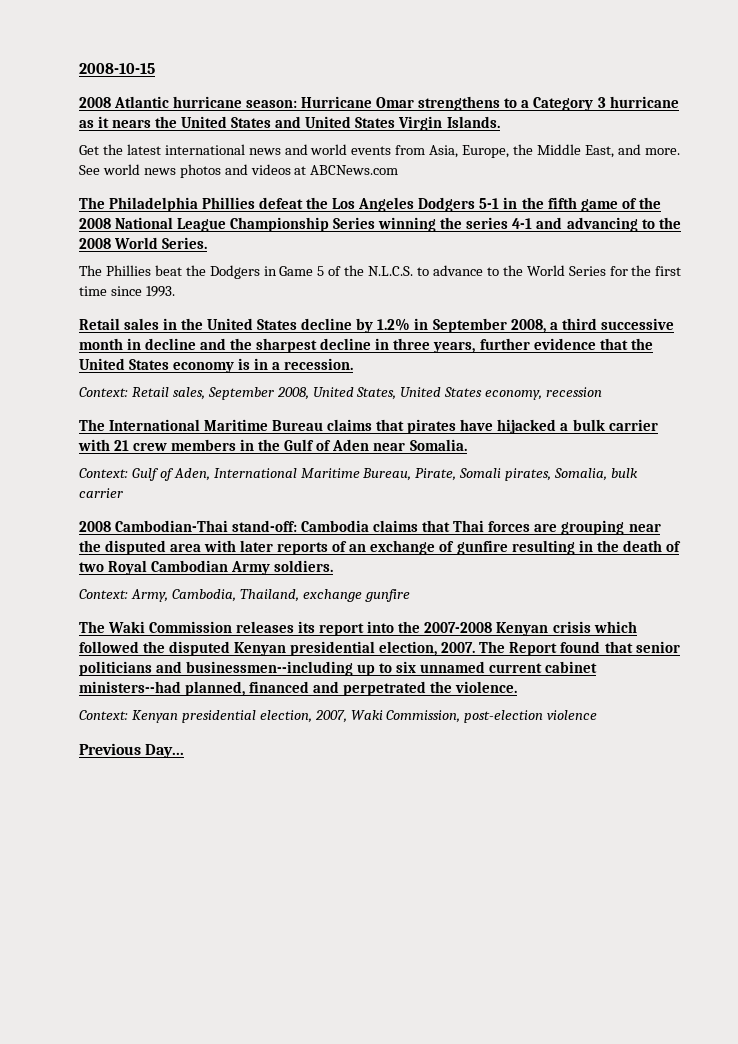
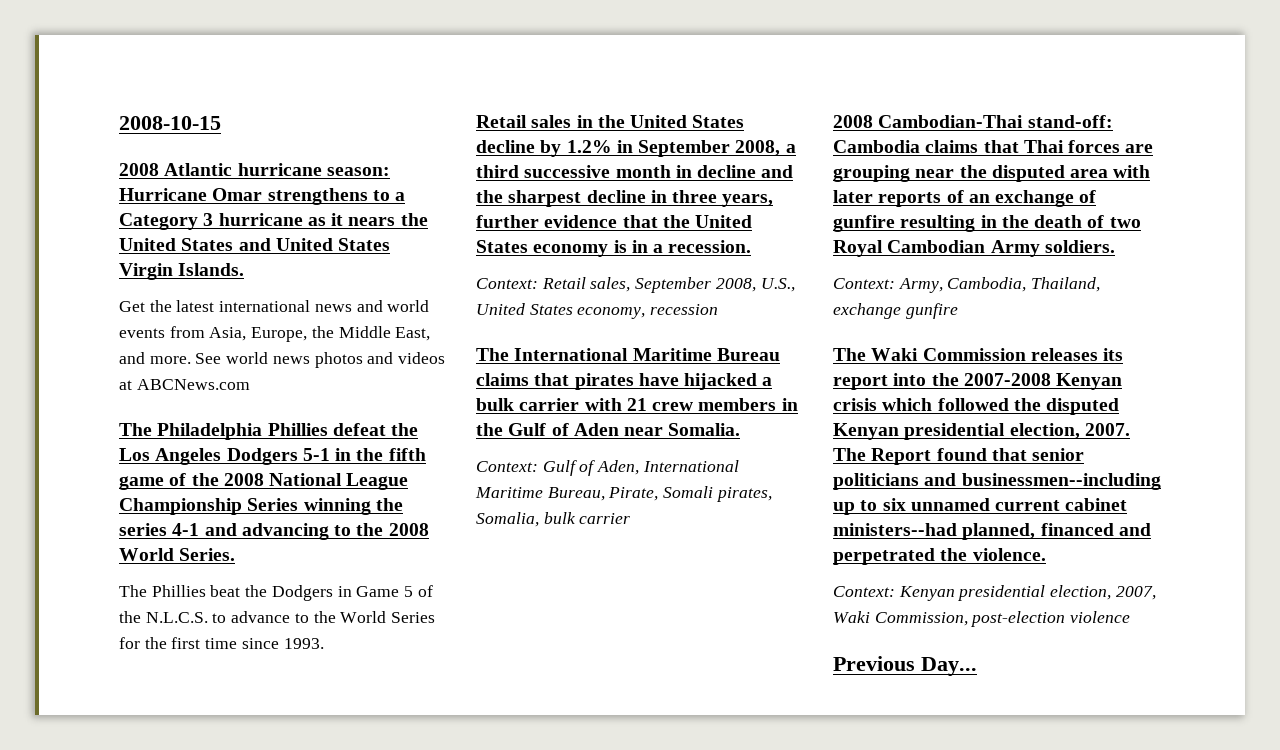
[312,387,397,400] United States, -> [760,278,795,292] U.S.,

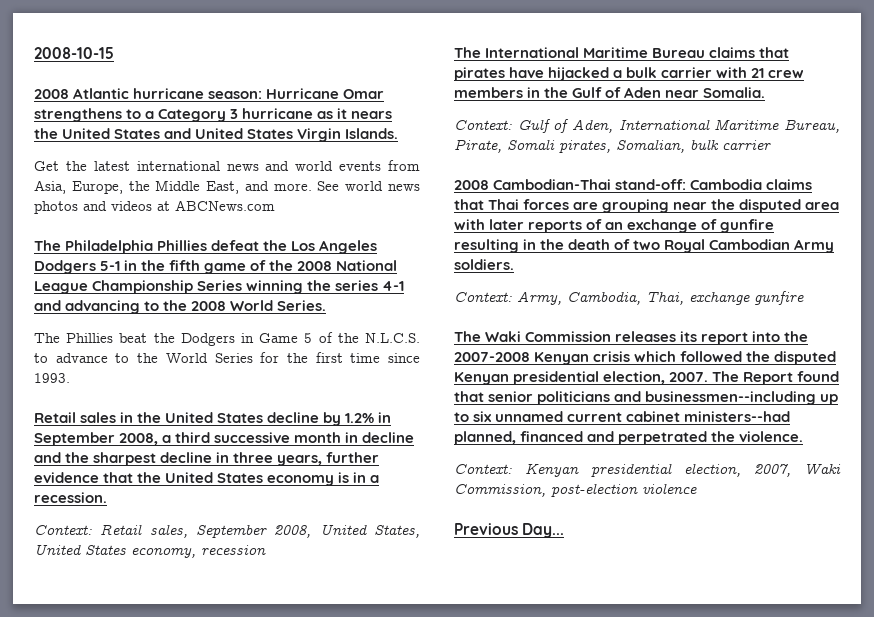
[760,278,795,292] U.S., -> [319,524,420,538] United States,
[476,512,539,527] Somalia, -> [616,139,685,153] Somalian,
[1031,277,1101,292] Thailand, -> [646,291,684,305] Thai,

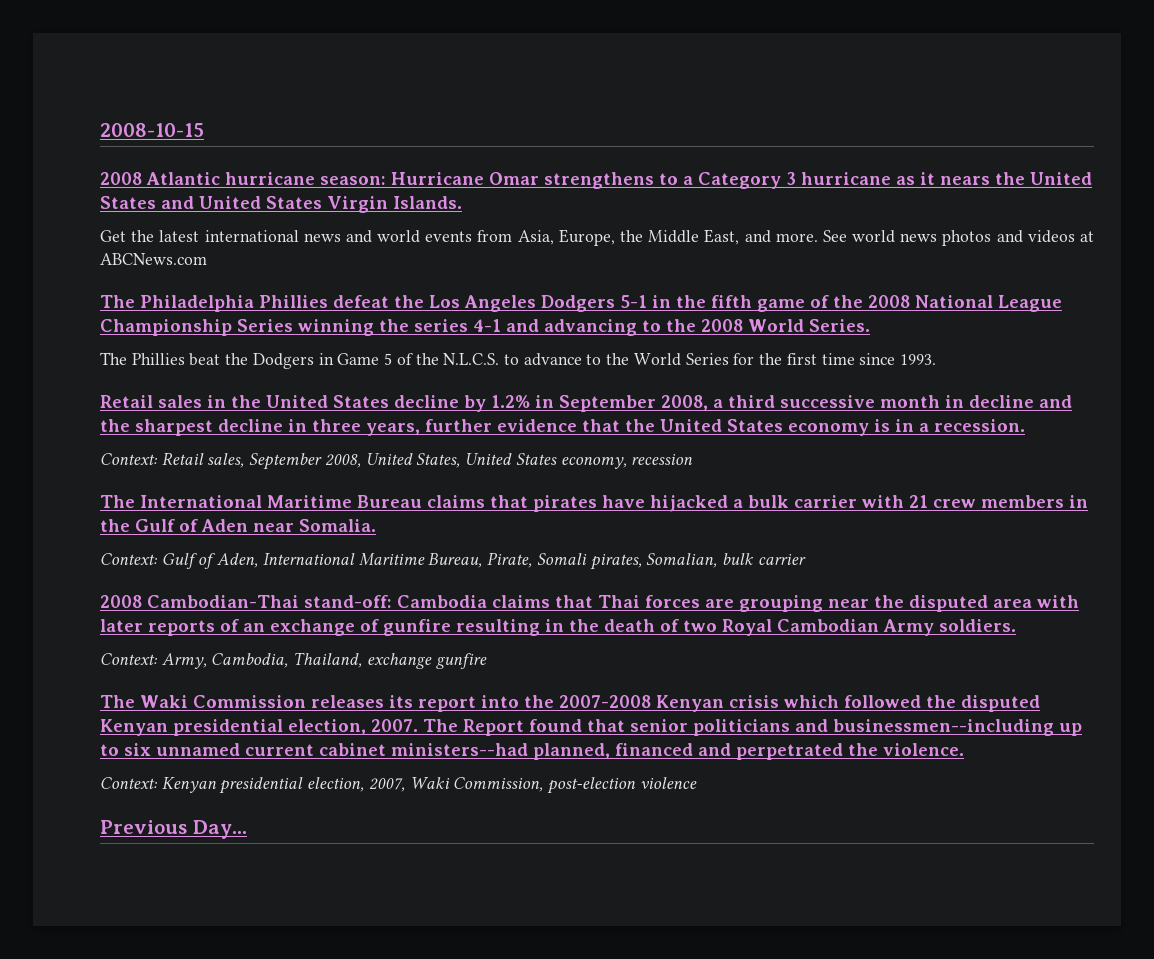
[646,291,684,305] Thai, -> [293,652,363,668] Thailand,

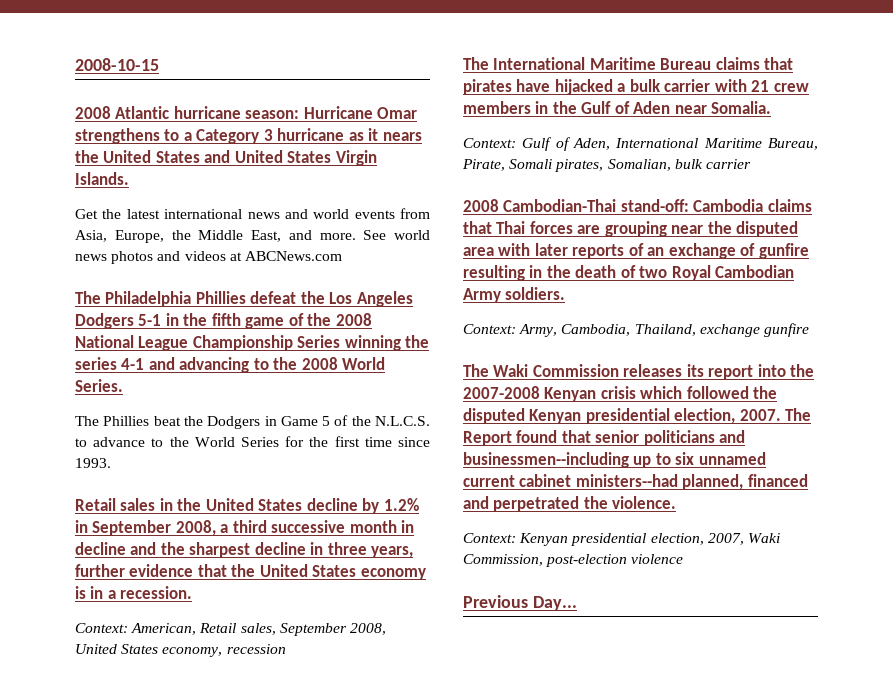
(158, 459) none -> [131,623,197,635] American,
[416,453,513,468] States, United -> (117, 649) none

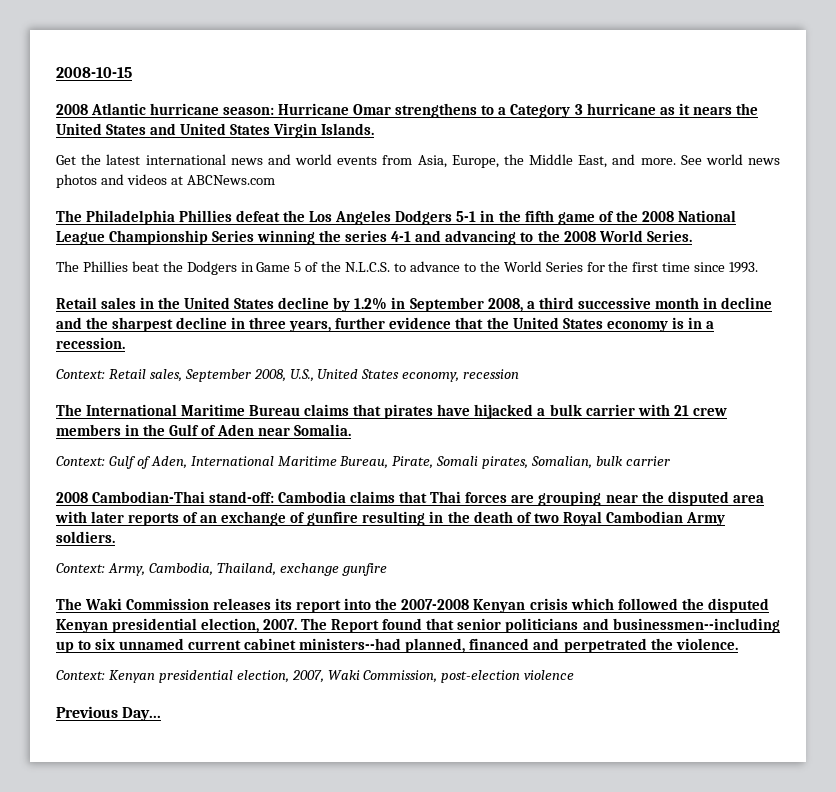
[131,623,197,635] American, -> (105, 374) none
(386, 629) none -> [289,369,314,382] U.S.,

